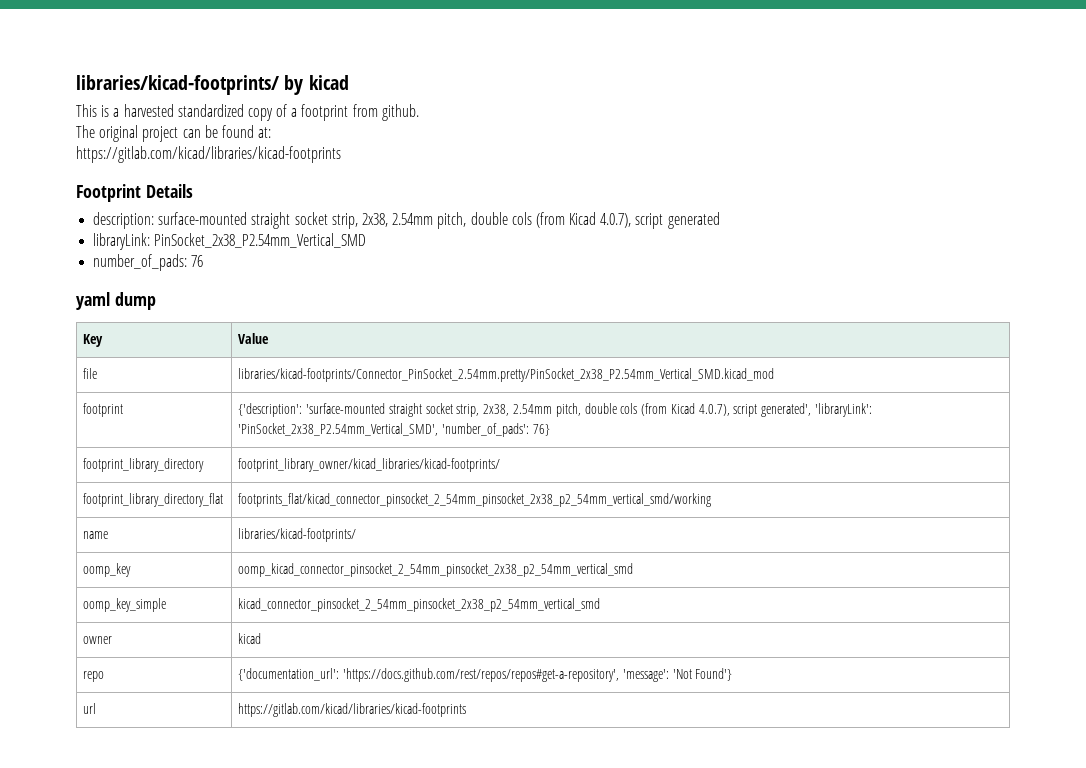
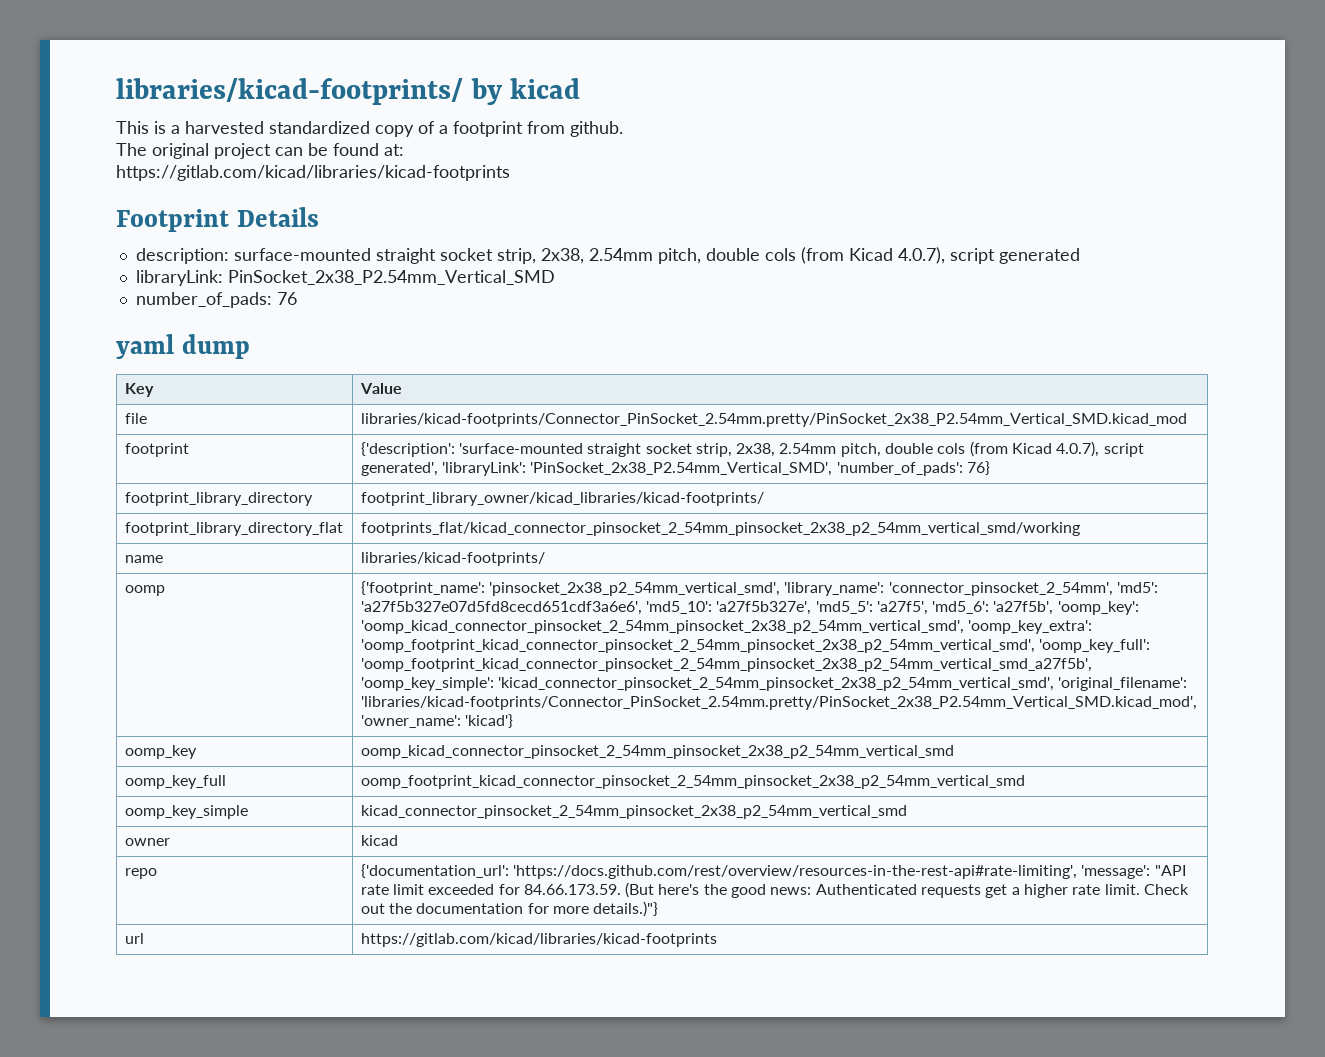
(357, 535) none -> [124,585,165,596] [360,581,1158,596] [360,601,1139,615] [360,620,1092,634] [360,639,1150,653] [360,658,1092,672] [360,677,1188,691] [360,696,1197,710] [360,714,513,728] // oomp | {'footprint_name': 'pinsocket_2x38_p2_54mm_vertical_smd', 'library_name': 'connector_pinsocket_2_54mm', 'md5': 'a27f5b327e07d5fd8cecd651cdf3a6e6', 'md5_10': 'a27f5b327e', 'md5_5': 'a27f5', 'md5_6': 'a27f5b', 'oomp_key': 'oomp_kicad_connector_pinsocket_2_54mm_pinsocket_2x38_p2_54mm_vertical_smd', 'oomp_key_extra': 'oomp_footprint_kicad_connector_pinsocket_2_54mm_pinsocket_2x38_p2_54mm_vertical_smd', 'oomp_key_full': 'oomp_footprint_kicad_connector_pinsocket_2_54mm_pinsocket_2x38_p2_54mm_vertical_smd_a27f5b', 'oomp_key_simple': 'kicad_connector_pinsocket_2_54mm_pinsocket_2x38_p2_54mm_vertical_smd', 'original_filename': 'libraries/kicad-footprints/Connector_PinSocket_2.54mm.pretty/PinSocket_2x38_P2.54mm_Vertical_SMD.kicad_mod', 'owner_name': 'kicad'}
(634, 570) none -> [124,775,226,789] [360,775,1025,789] // oomp_key_full | oomp_footprint_kicad_connector_pinsocket_2_54mm_pinsocket_2x38_p2_54mm_vertical_smd
[343,668,733,682] 'https://docs.github.com/rest/repos/repos#get-a-repository', 'message': 'Not Found'} -> [512,865,1186,879] [360,882,1190,898] [360,901,659,917] 'https://docs.github.com/rest/overview/resources-in-the-rest-api#rate-limiting', 'message': "API rate limit exceeded for 84.66.173.59. (But here's the good news: Authenticated requests get a higher rate limit. Check out the documentation for more details.)"}

